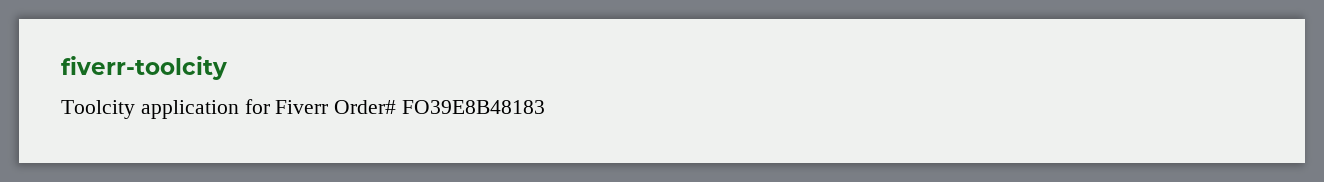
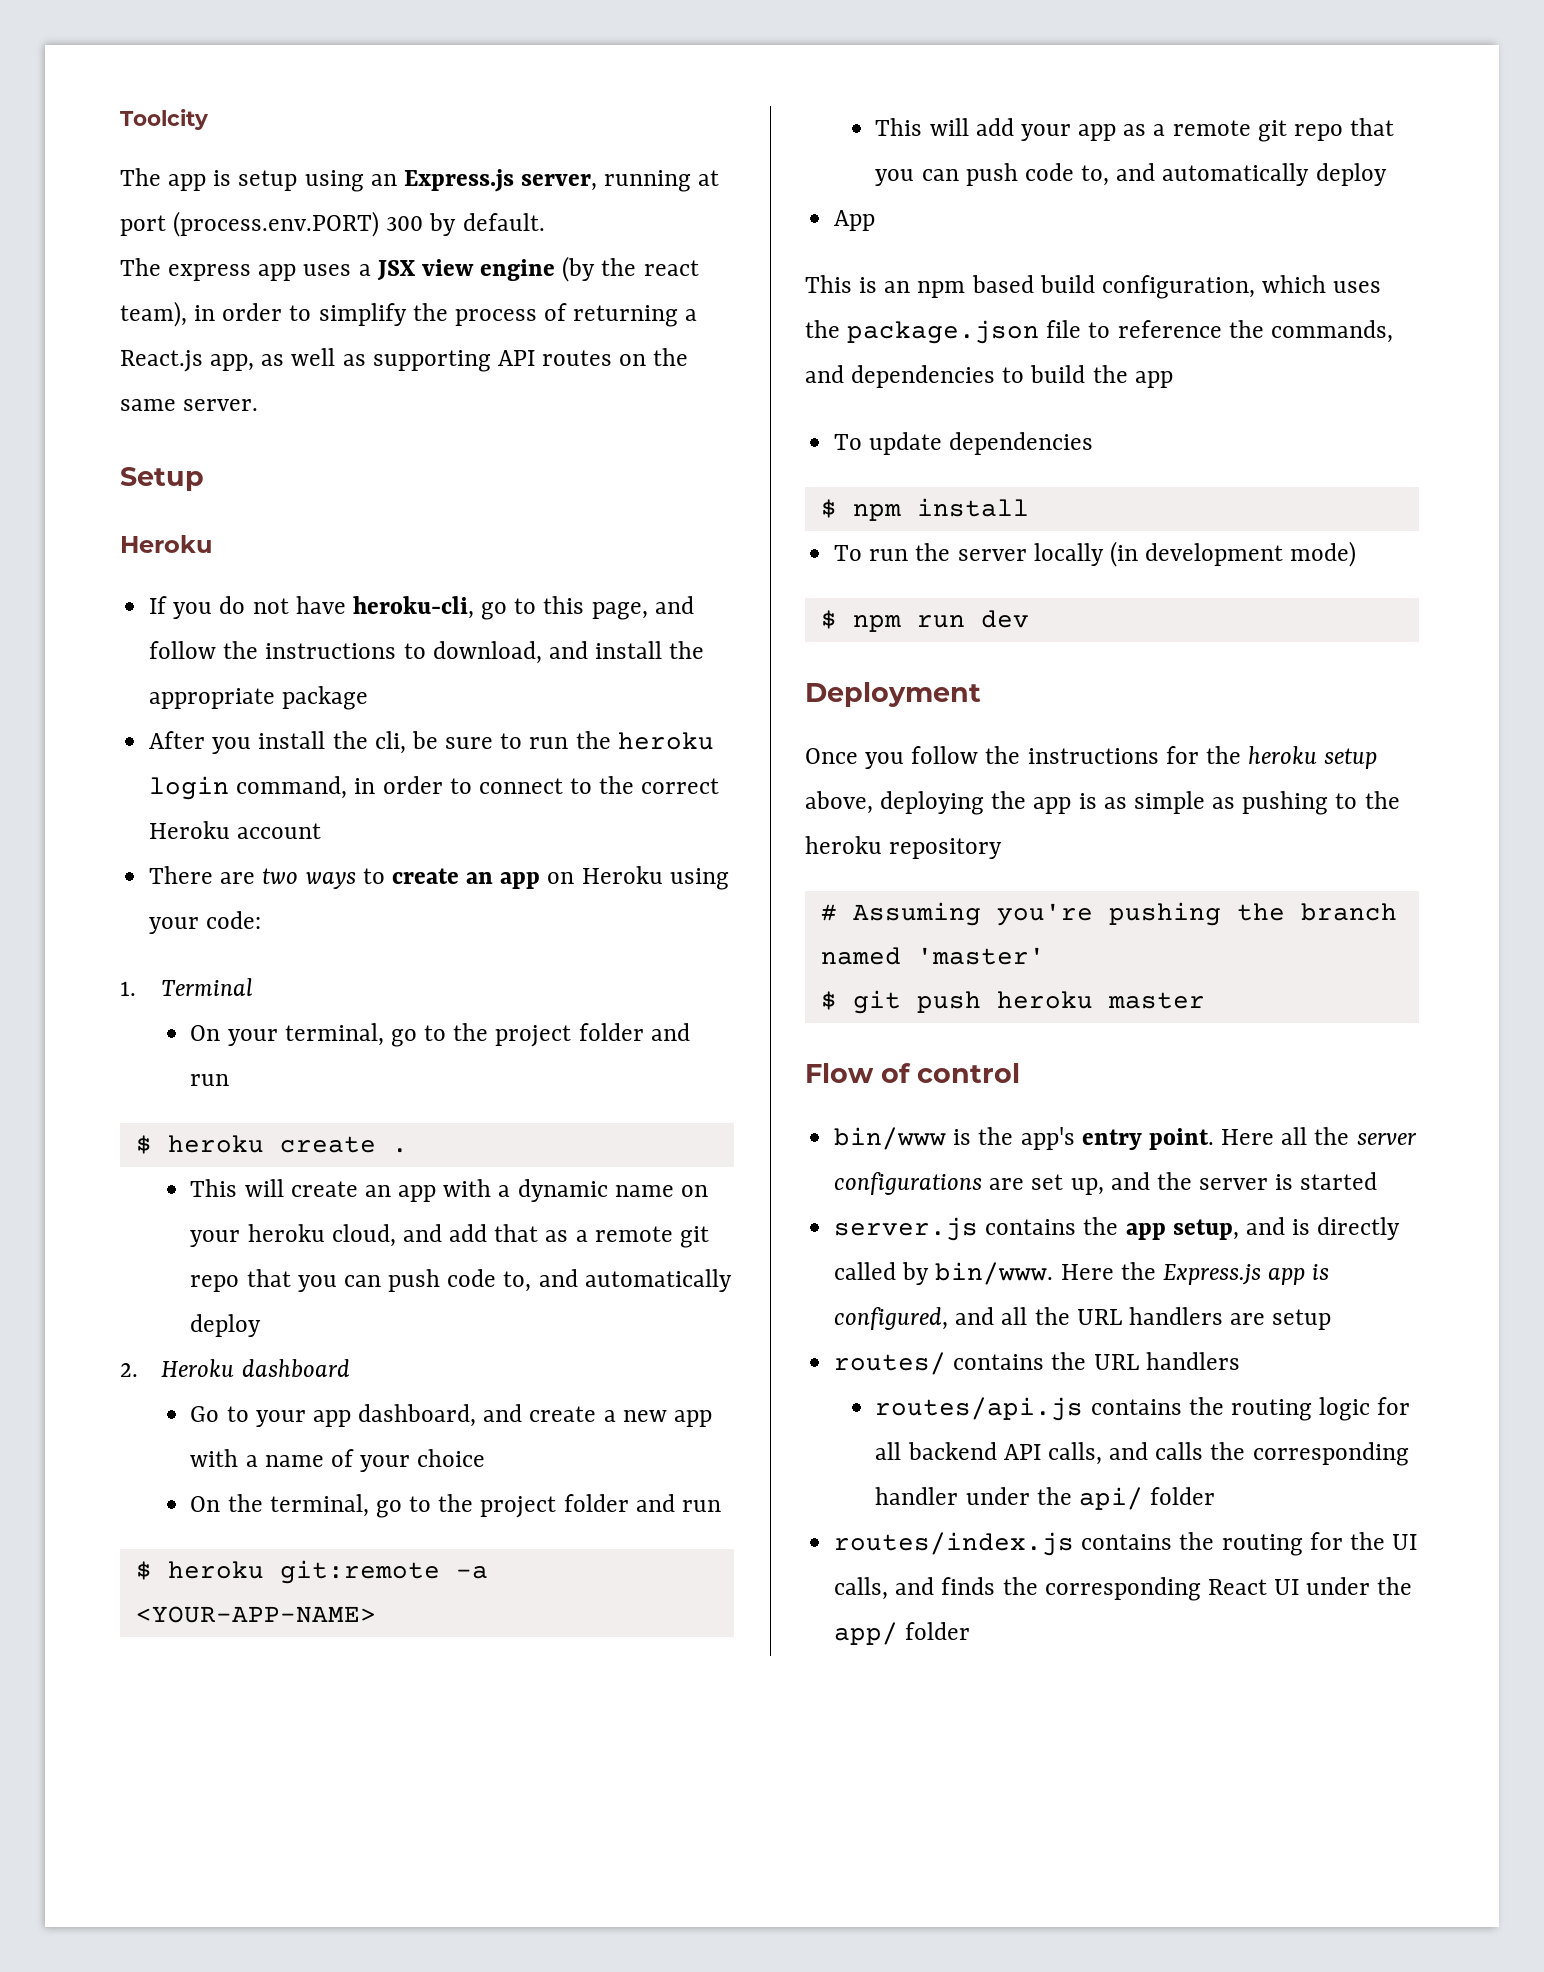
[61,56,227,80] [61,99,546,119] fiverr-toolcity // Toolcity application for Fiverr Order# FO39E8B48183 -> [120,109,209,130] [120,168,720,192] [120,211,545,237] [120,256,699,282] [120,301,698,327] [120,348,689,372] [120,399,259,411] [120,467,204,491] [120,535,212,553] [149,596,694,620] [149,641,705,664] [149,686,369,710] [149,731,714,754] [149,776,720,800] [149,821,322,839] [149,866,729,890] [149,911,262,934] [120,978,253,996] [190,1023,690,1047] [190,1074,230,1086] [135,1135,408,1154] [190,1179,708,1202] [190,1224,709,1248] [190,1269,732,1292] [190,1314,262,1337] [120,1359,350,1378] [190,1404,712,1427] [190,1449,486,1472] [190,1494,721,1518] [135,1560,488,1584] [135,1606,376,1623] [875,118,1395,142] [875,163,1387,186] [834,210,876,231] [805,275,1382,299] [805,320,1393,344] [805,365,1173,388] [834,432,1094,455] [820,498,1029,521] [834,541,1357,567] [820,610,1029,632] [805,682,981,707] [805,746,1378,769] [805,791,1400,815] [805,836,1003,859] [820,902,1397,926] [820,947,1045,965] [820,990,1205,1014] [805,1063,1020,1083] [834,1127,1417,1150] [834,1172,1378,1195] [834,1217,1401,1241] [834,1262,1330,1285] [834,1307,1332,1330] [834,1352,1240,1375] [875,1397,1411,1421] [875,1442,1409,1466] [875,1487,1216,1510] [834,1532,1418,1556] [834,1577,1413,1601] [834,1622,971,1645] Toolcity // The app is setup using an Express.js server, running at port (process.env.PORT) 300 by default. // The express app uses a JSX view engine (by the react team), in order to simplify the process of returning a React.js app, as well as supporting API routes on the same server. // Setup // Heroku // If you do not have heroku-cli, go to this page, and follow the instructions to download, and install the appropriate package // After you install the cli, be sure to run the heroku login command, in order to connect to the correct Heroku account // There are two ways to create an app on Heroku using your code: // 1. Terminal // On your terminal, go to the project folder and run // $ heroku create . // This will create an app with a dynamic name on your heroku cloud, and add that as a remote git repo that you can push code to, and automatically deploy // 2. Heroku dashboard // Go to your app dashboard, and create a new app with a name of your choice // On the terminal, go to the project folder and run // $ heroku git:remote -a <YOUR-APP-NAME> // This will add your app as a remote git repo that you can push code to, and automatically deploy // App // This is an npm based build configuration, which uses the package.json file to reference the commands, and dependencies to build the app // To update dependencies // $ npm install // To run the server locally (in development mode) // $ npm run dev // Deployment // Once you follow the instructions for the heroku setup above, deploying the app is as simple as pushing to the heroku repository // # Assuming you're pushing the branch named 'master' // $ git push heroku master // Flow of control // bin/www is the app's entry point. Here all the server configurations are set up, and the server is started // server.js contains the app setup, and is directly called by bin/www. Here the Express.js app is configured, and all the URL handlers are setup // routes/ contains the URL handlers // routes/api.js contains the routing logic for all backend API calls, and calls the corresponding handler under the api/ folder // routes/index.js contains the routing for the UI calls, and finds the corresponding React UI under the app/ folder

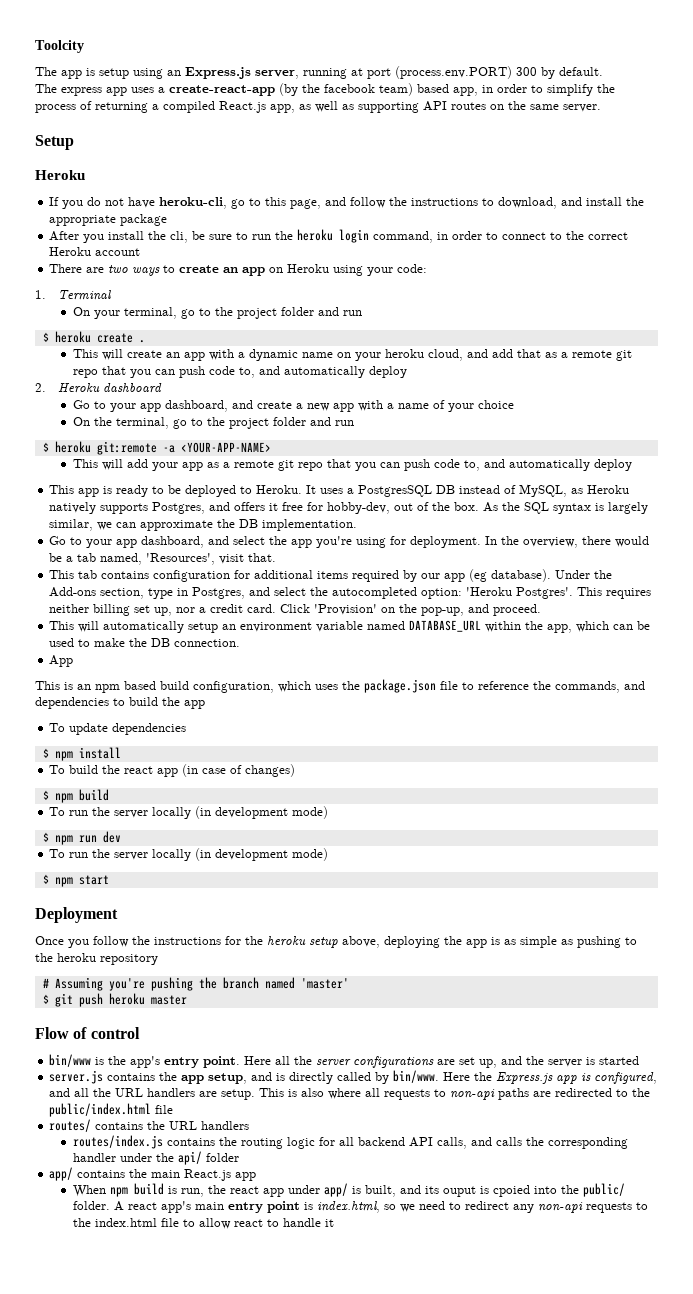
[376,256,699,282] [120,301,187,327] JSX view engine (by the react team), -> [169,83,478,96] create-react-app (by the facebook team) based app,
(698, 315) none -> [163,101,215,113] compiled
(1387, 174) none -> [49,484,630,497] [49,502,649,514] [49,519,358,531] [49,536,650,548] [49,553,277,565] [49,569,613,582] [49,587,652,599] [49,604,542,616] [49,620,651,633] [49,638,241,647] // This app is ready to be deployed to Heroku. It uses a PostgresSQL DB instead of MySQL, as Heroku natively supports Postgres, and offers it free for hobby-dev, out of the box. As the SQL syntax is largely similar, we can approximate the DB implementation. // Go to your app dashboard, and select the app you're using for deployment. In the overview, there would be a tab named, 'Resources', visit that. // This tab contains configuration for additional items required by our app (eg database). Under the Add-ons section, type in Postgres, and select the autocompleted option: 'Heroku Postgres'. This requires neither billing set up, nor a credit card. Click 'Provision' on the pop-up, and proceed. // This will automatically setup an environment variable named DATABASE_URL within the app, which can be used to make the DB connection.
(1029, 507) none -> [49,764,296,777] [42,789,109,803] // To build the react app (in case of changes) // $ npm build
(1029, 619) none -> [49,848,329,861] [42,874,109,887] // To run the server locally (in development mode) // $ npm start
[1272,1309,1332,1330] setup -> [221,1088,651,1100] [49,1103,174,1117] setup. This is also where all requests to non-api paths are redirected to the public/index.html file
[875,1397,1084,1421] routes/api.js -> [72,1135,163,1149] routes/index.js
[834,1532,1418,1556] [834,1577,1413,1601] [834,1622,971,1645] routes/index.js contains the routing for the UI calls, and finds the corresponding React UI under the app/ folder -> [49,1167,257,1181] [72,1183,625,1197] [72,1201,648,1213] [72,1218,334,1229] app/ contains the main React.js app // When npm build is run, the react app under app/ is built, and its ouput is cpoied into the public/ folder. A react app's main entry point is index.html, so we need to redirect any non-api requests to the index.html file to allow react to handle it

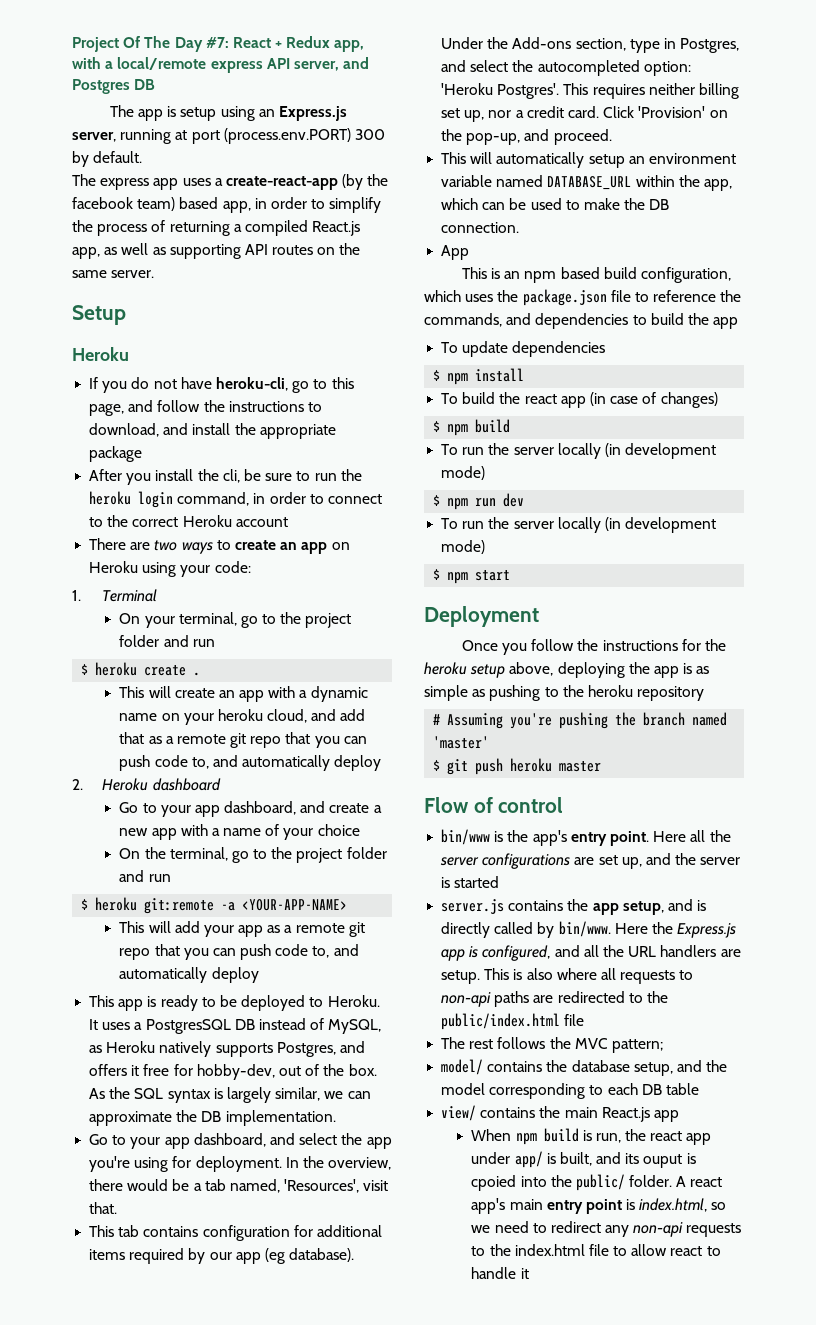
[35,40,84,53] Toolcity -> [72,36,365,52] [72,57,370,73] [72,79,156,94] Project Of The Day #7: React + Redux app, with a local/remote express API server, and Postgres DB
[49,1119,250,1132] [72,1135,628,1149] [72,1151,239,1165] [49,1167,74,1181] routes/ contains the URL handlers // routes/index.js contains the routing logic for all backend API calls, and calls the corresponding handler under the api/ folder // app/ -> [441,1037,663,1053] [441,1059,728,1076] [441,1083,699,1099] [441,1105,477,1121] The rest follows the MVC pattern; // model/ contains the database setup, and the model corresponding to each DB table // view/

